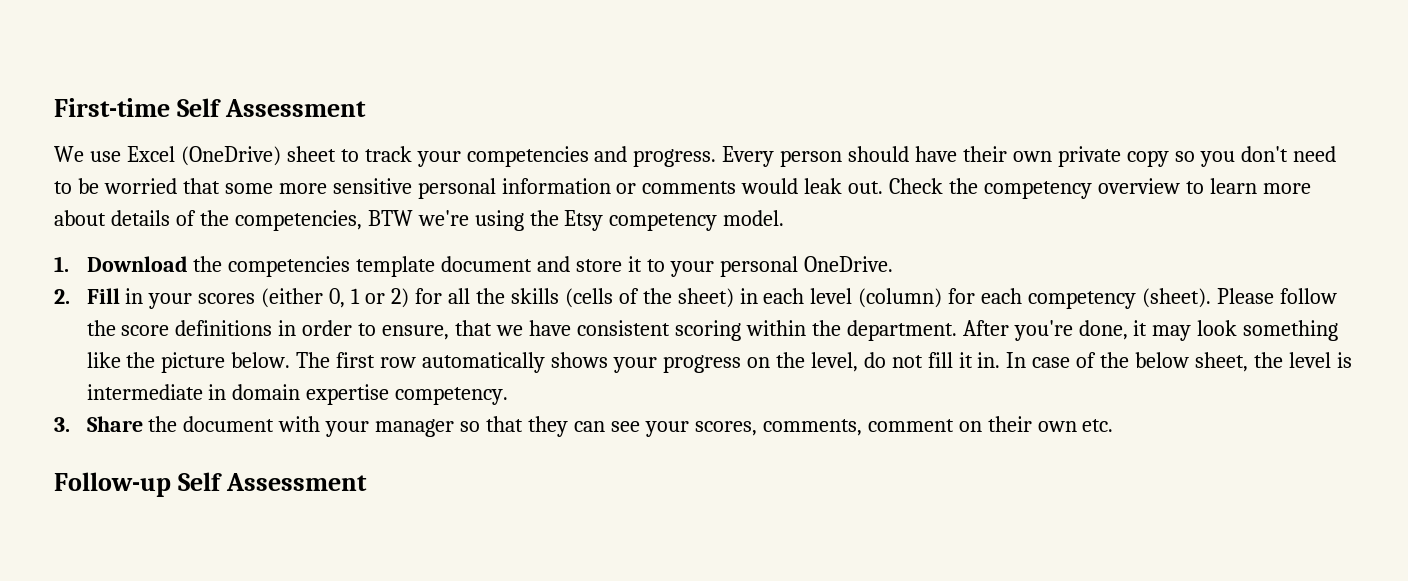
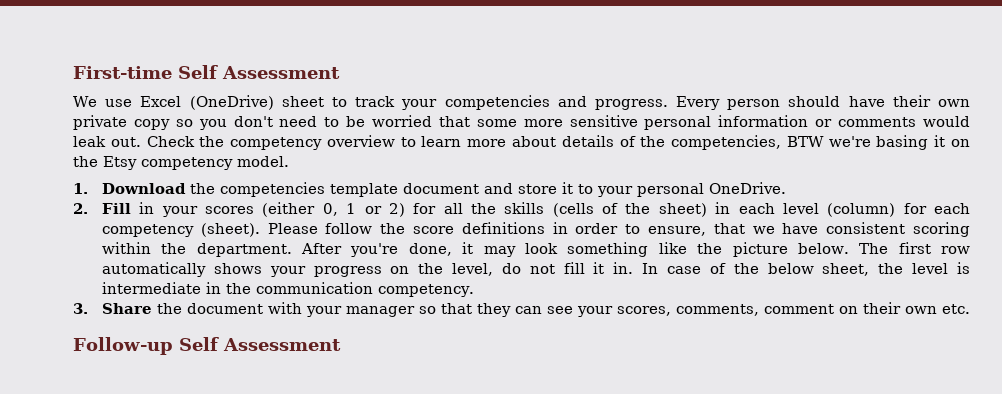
[474,210,524,231] using -> [876,135,971,150] basing it on
[232,384,390,405] domain expertise -> [225,282,373,294] the communication

